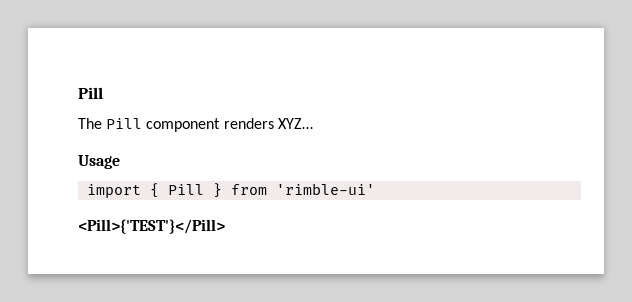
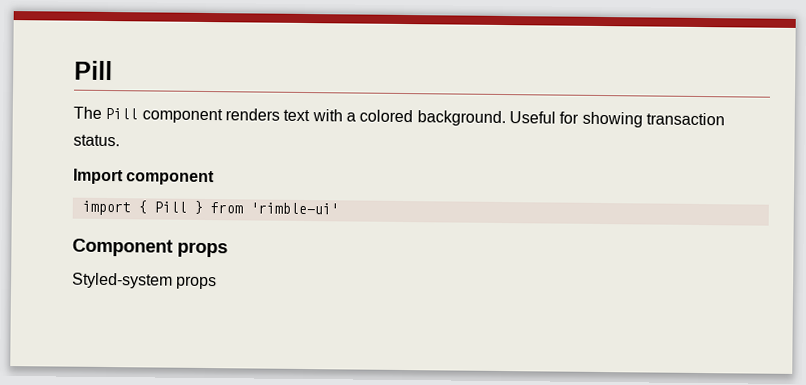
[277,118,313,129] [78,155,120,169] XYZ… // Usage -> [283,109,725,128] [73,134,120,147] [73,168,216,186] text with a colored background. Useful for showing transaction status. // Import component
[78,219,225,234] <Pill>{'TEST'}</Pill> -> [72,238,228,258] [72,272,218,290] Component props // Styled-system props

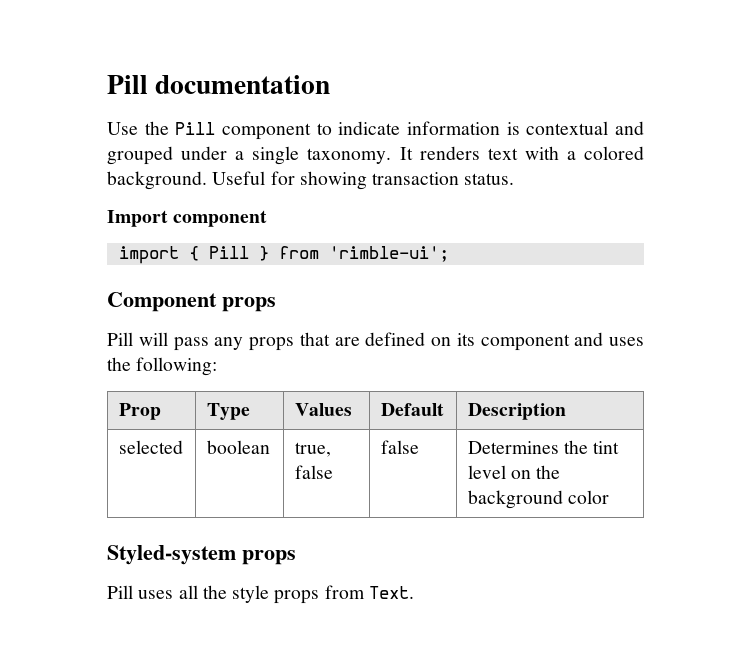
[74,60,113,81] [73,106,223,124] Pill // The Pill component -> [107,75,331,94] [107,121,644,140] [107,146,413,165] Pill documentation // Use the Pill component to indicate information is contextual and grouped under a single taxonomy. It
[249,202,339,215] 'rimble-ui' -> [328,246,449,262] 'rimble-ui';
[72,272,218,290] Styled-system props -> [107,332,644,351] [107,357,218,376] [118,403,161,420] [206,403,250,420] [294,403,352,416] [380,403,444,416] [467,403,566,420] [118,440,183,454] [206,440,270,454] [294,442,331,457] [294,465,333,479] [380,440,419,454] [467,440,620,454] [467,465,561,479] [467,490,610,509] [107,545,296,565] [107,585,414,604] Pill will pass any props that are defined on its component and uses the following: // Prop | Type | Values | Default | Description // selected | boolean | true, false | false | Determines the tint level on the background color // Styled-system props // Pill uses all the style props from Text.

